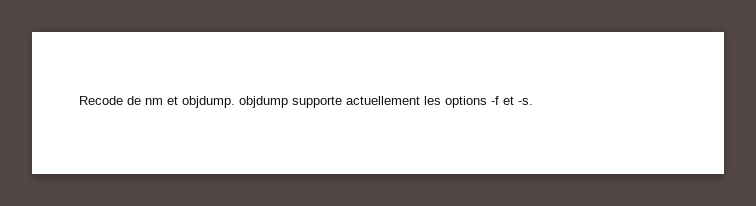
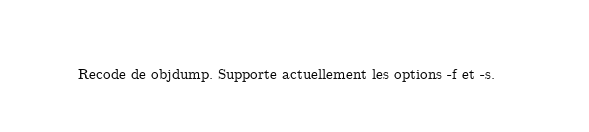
[145,96,342,108] nm et objdump. objdump supporte -> [151,69,277,82] objdump. Supporte

